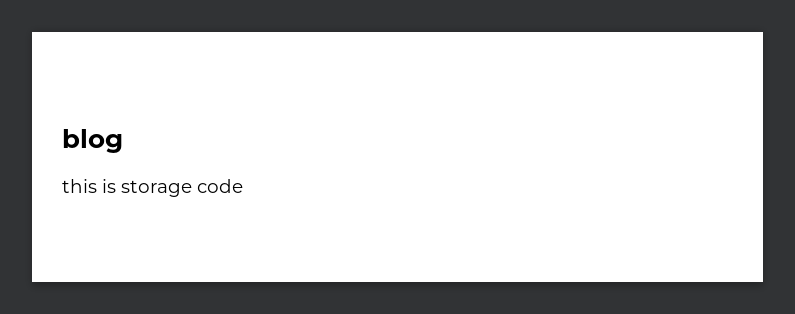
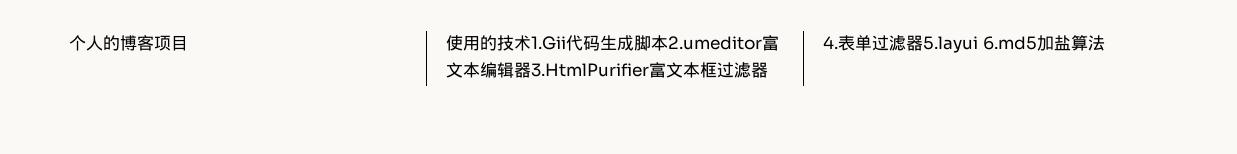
[62,129,123,153] [62,179,243,197] blog // this is storage code -> [69,35,188,51] [446,35,779,51] [446,62,768,78] [823,35,1105,53] 个人的博客项目 // 使用的技术1.Gii代码生成脚本2.umeditor富文本编辑器3.HtmlPurifier富文本框过滤器4.表单过滤器5.layui 6.md5加盐算法

